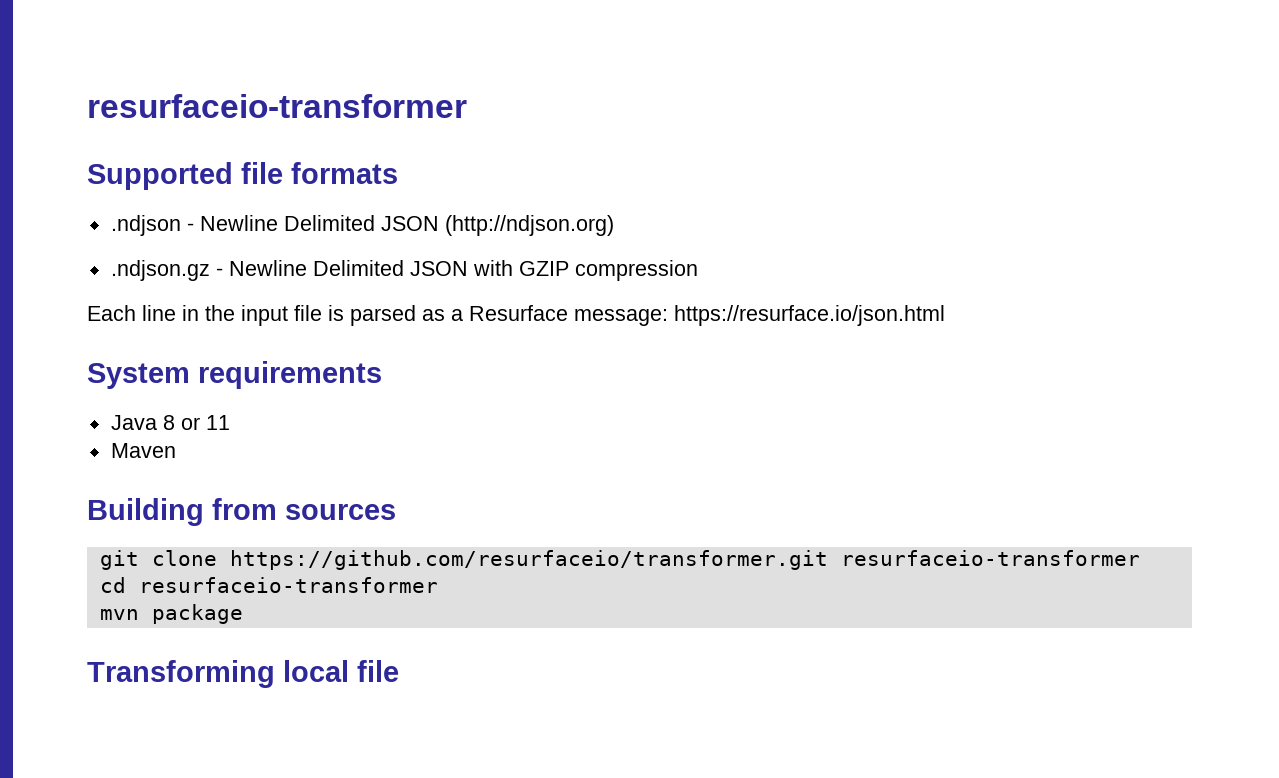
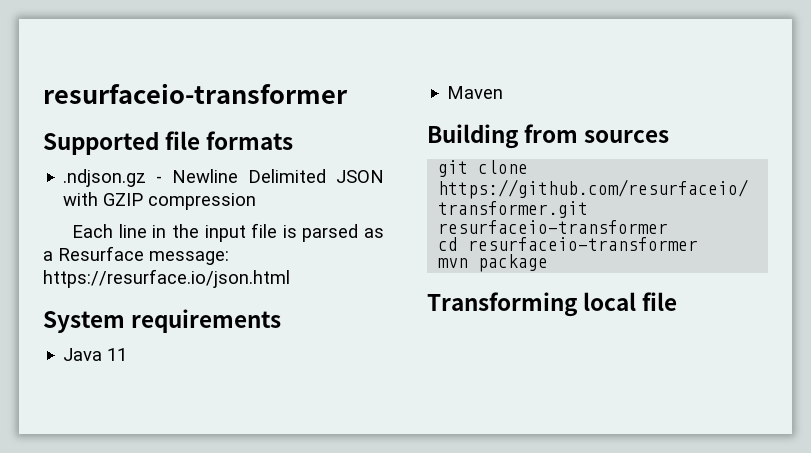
[110,215,614,236] // .ndjson - Newline Delimited JSON (http://ndjson.org) -> (294, 140) none
[162,415,200,430] 8 or -> (103, 354) none

